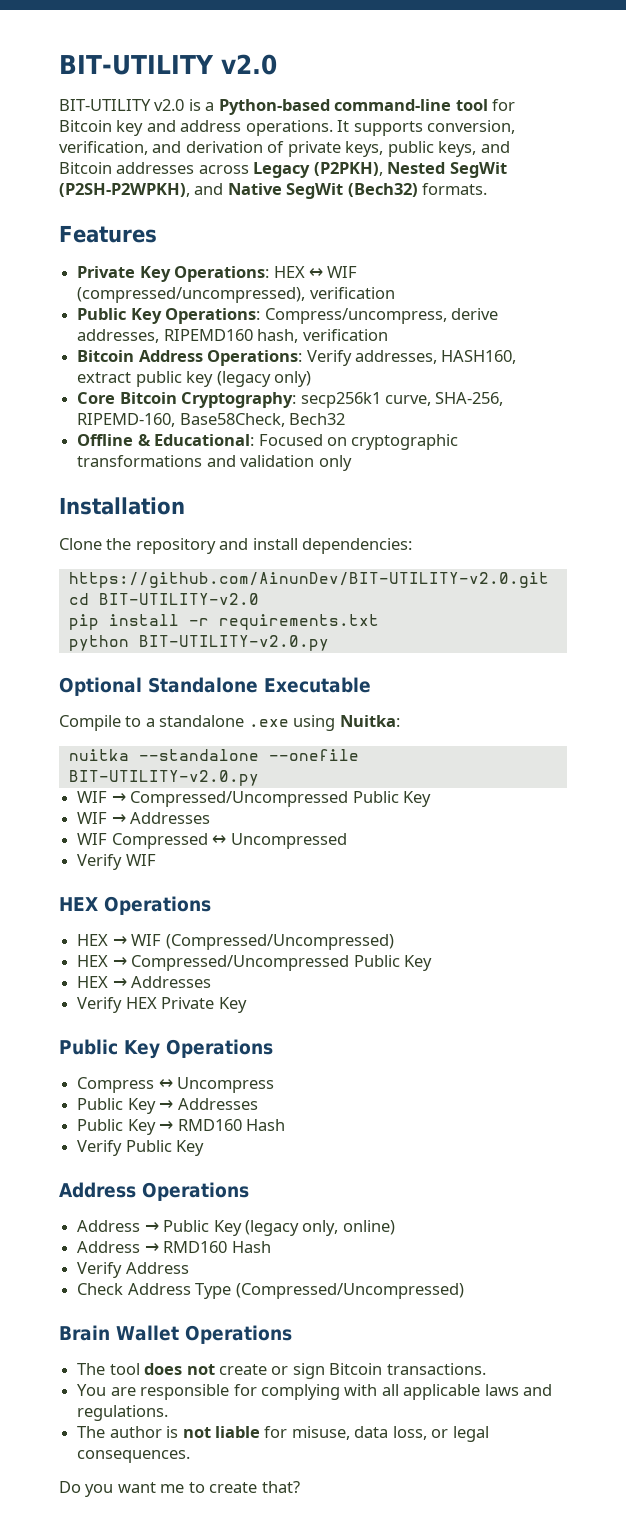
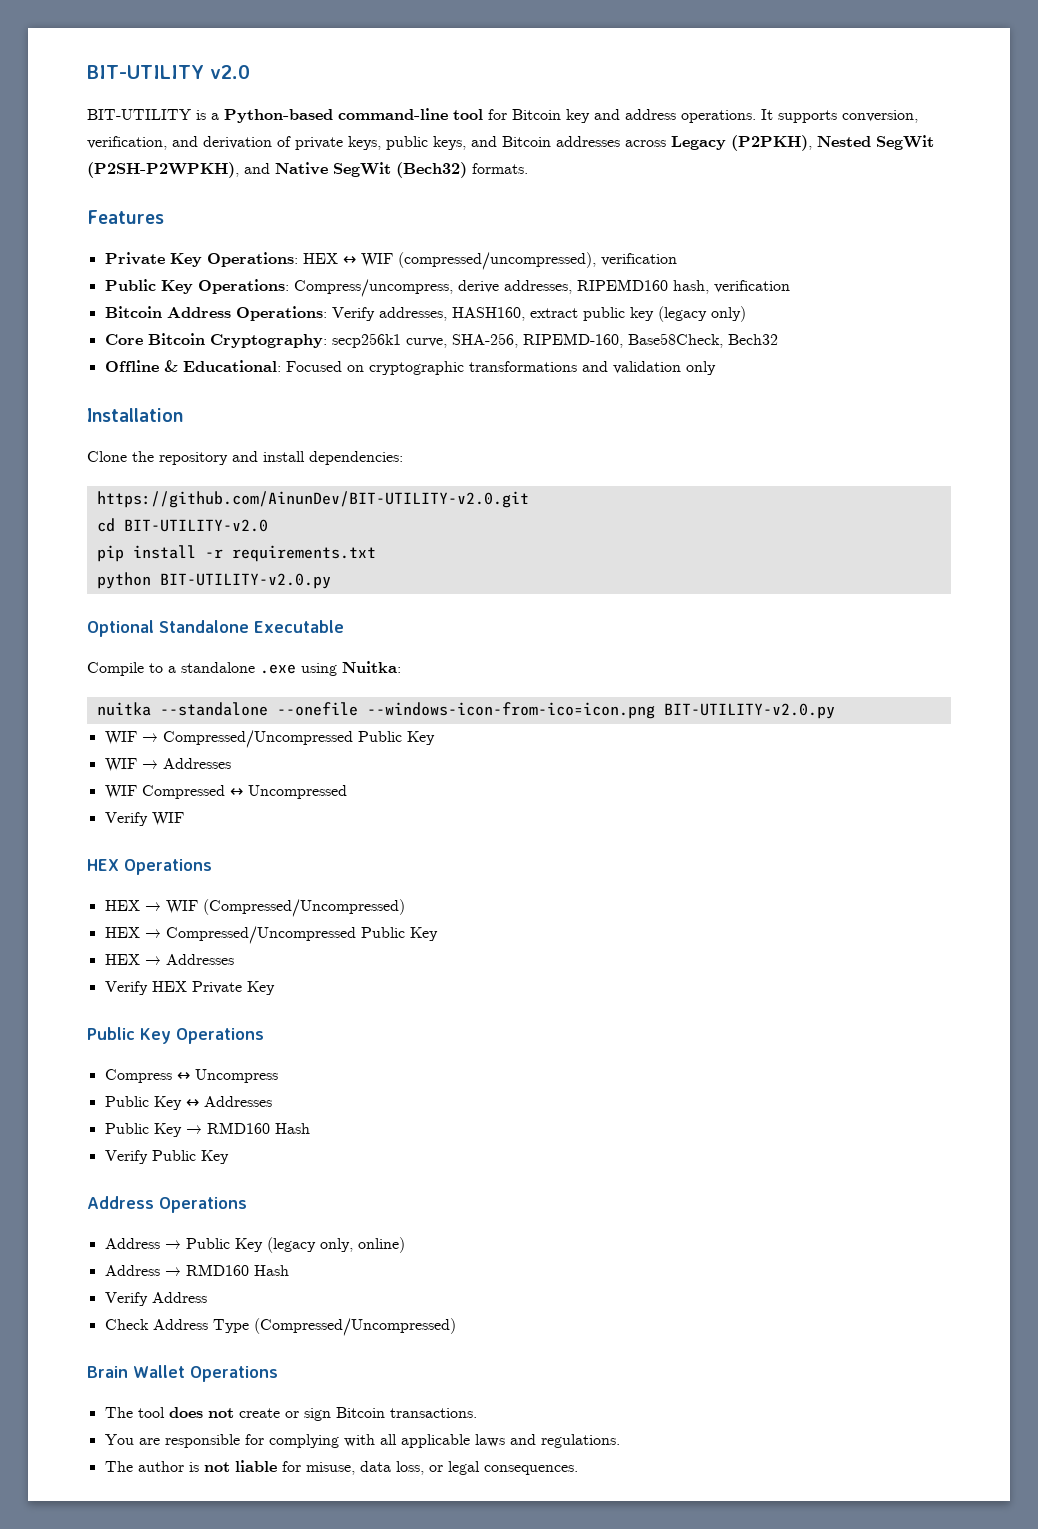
[154,99,185,111] v2.0 -> (191, 114) none
(359, 755) none -> [366,702,655,719] --windows-icon-from-ico=icon.png
[159,1100,174,1110] → -> [185,1099,199,1107] ↔
[59,1481,300,1497] // Do you want me to create that? -> (578, 1470) none

